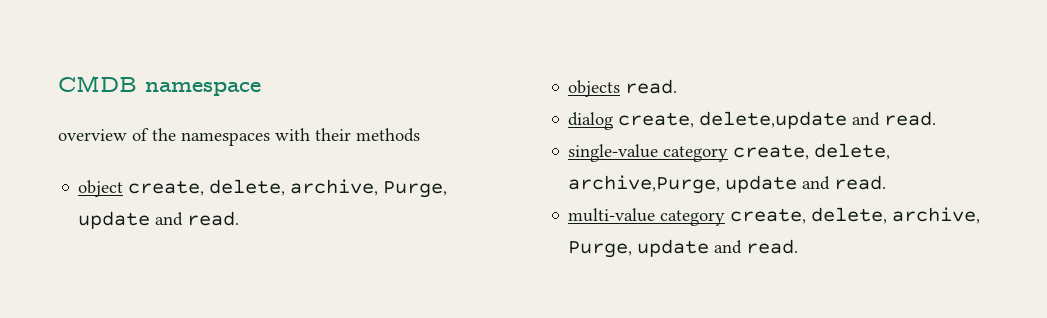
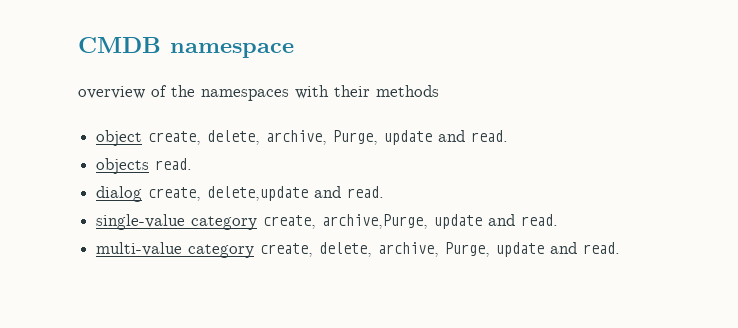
[814,143,891,160] delete, -> (317, 222) none

